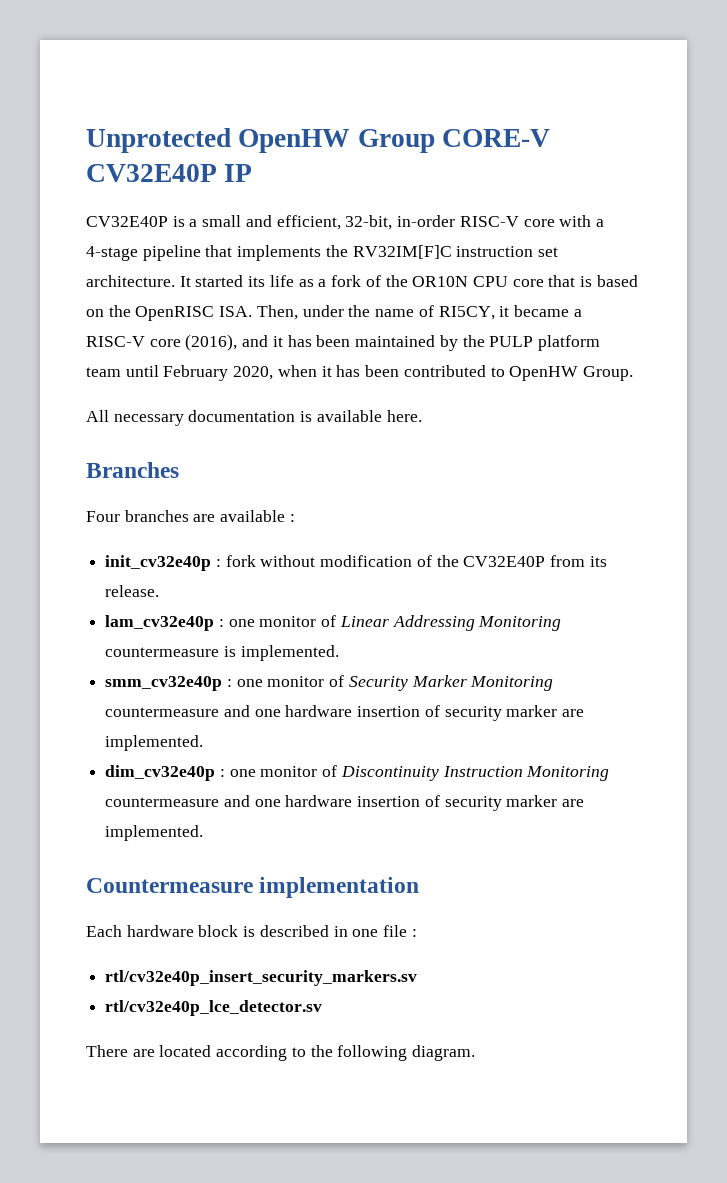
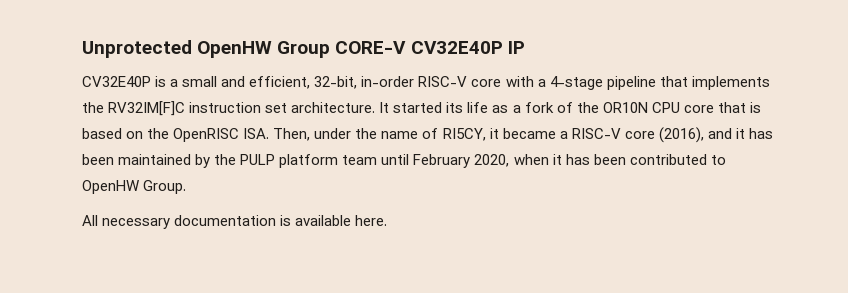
[86,462,179,478] [86,510,295,522] [105,555,607,571] [105,585,160,597] [105,615,562,631] [105,645,339,661] [105,675,554,691] [105,705,585,721] [105,735,204,751] [105,765,610,781] [105,795,585,811] [105,825,204,841] [86,877,420,898] [86,925,417,937] [105,970,418,986] [105,1000,323,1016] [86,1045,476,1061] // Branches // Four branches are available : // init_cv32e40p : fork without modification of the CV32E40P from its release. // lam_cv32e40p : one monitor of Linear Addressing Monitoring countermeasure is implemented. // smm_cv32e40p : one monitor of Security Marker Monitoring countermeasure and one hardware insertion of security marker are implemented. // dim_cv32e40p : one monitor of Discontinuity Instruction Monitoring countermeasure and one hardware insertion of security marker are implemented. // Countermeasure implementation // Each hardware block is described in one file : // rtl/cv32e40p_insert_security_markers.sv // rtl/cv32e40p_lce_detector.sv // There are located according to the following diagram. -> (388, 220) none

